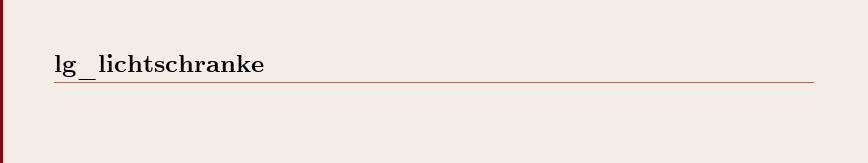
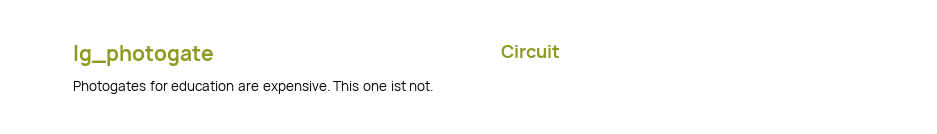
[54,54,264,80] lg_lichtschranke -> [73,45,214,66] [73,81,434,94] [501,45,560,58] lg_photogate // Photogates for education are expensive. This one ist not. // Circuit

